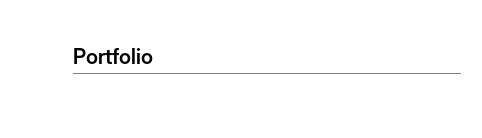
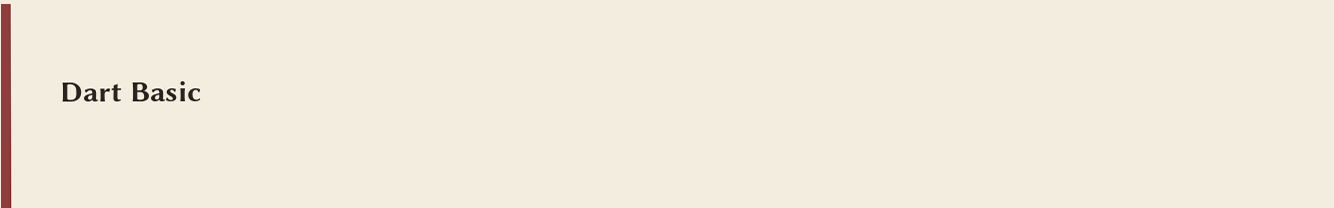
[73,48,153,64] Portfolio -> [59,80,202,103] Dart Basic

